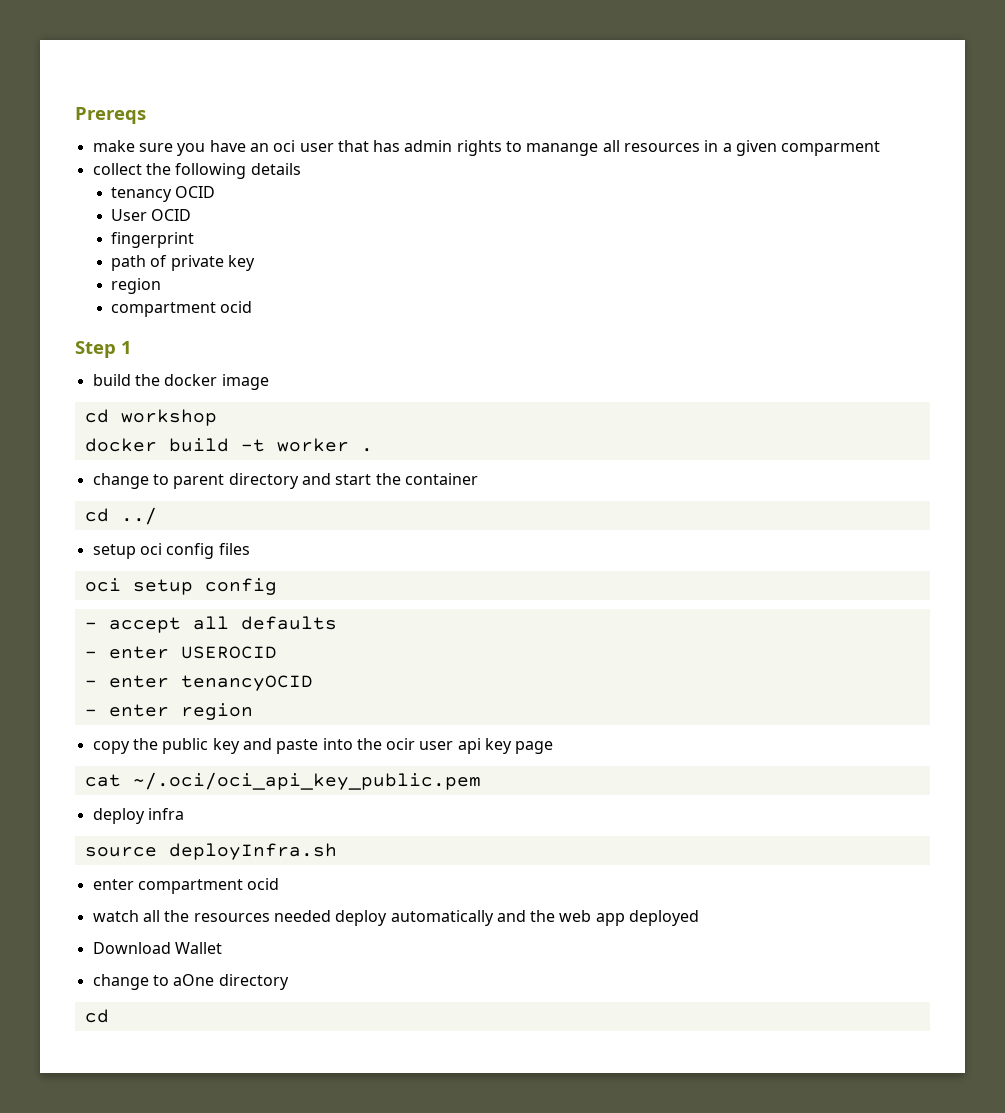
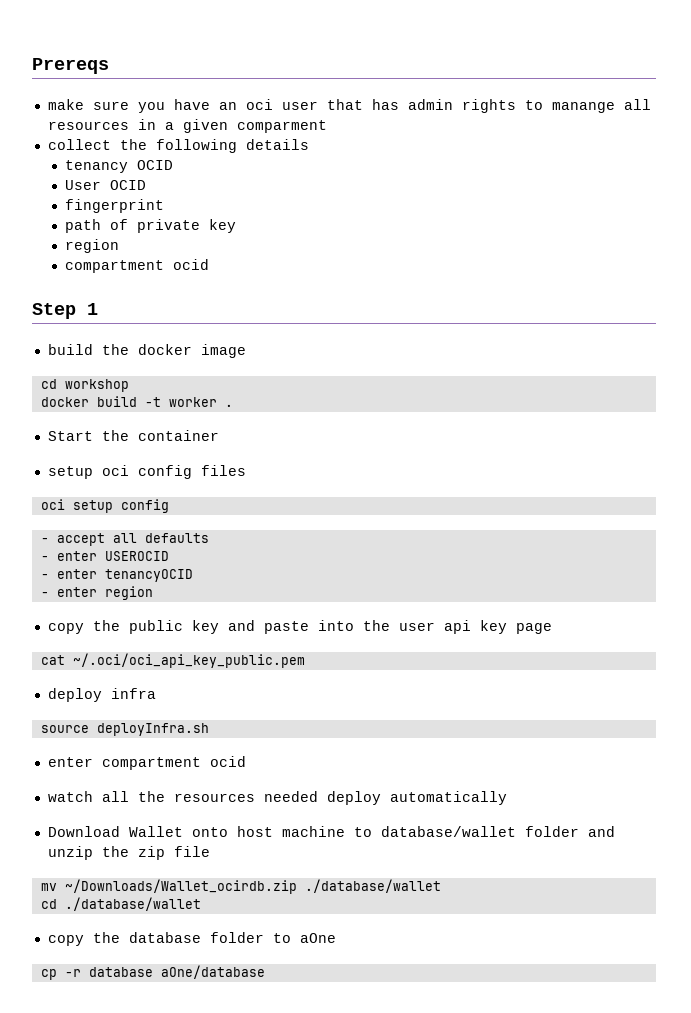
[92,473,372,489] change to parent directory and start -> [47,431,93,441] Start
[84,507,157,525] // cd ../ -> (219, 435) none
[386,738,416,750] ocir -> (390, 625) none
[496,910,700,926] [92,942,222,954] [92,974,289,990] [84,1009,109,1023] and the web app deployed // Download Wallet // change to aOne directory // cd -> [47,826,615,837] [47,846,210,860] [40,879,441,894] [40,897,201,911] [47,932,336,946] [40,965,265,980] // Download Wallet onto host machine to database/wallet folder and unzip the zip file // mv ~/Downloads/Wallet_ocirdb.zip ./database/wallet // cd ./database/wallet // copy the database folder to aOne // cp -r database aOne/database

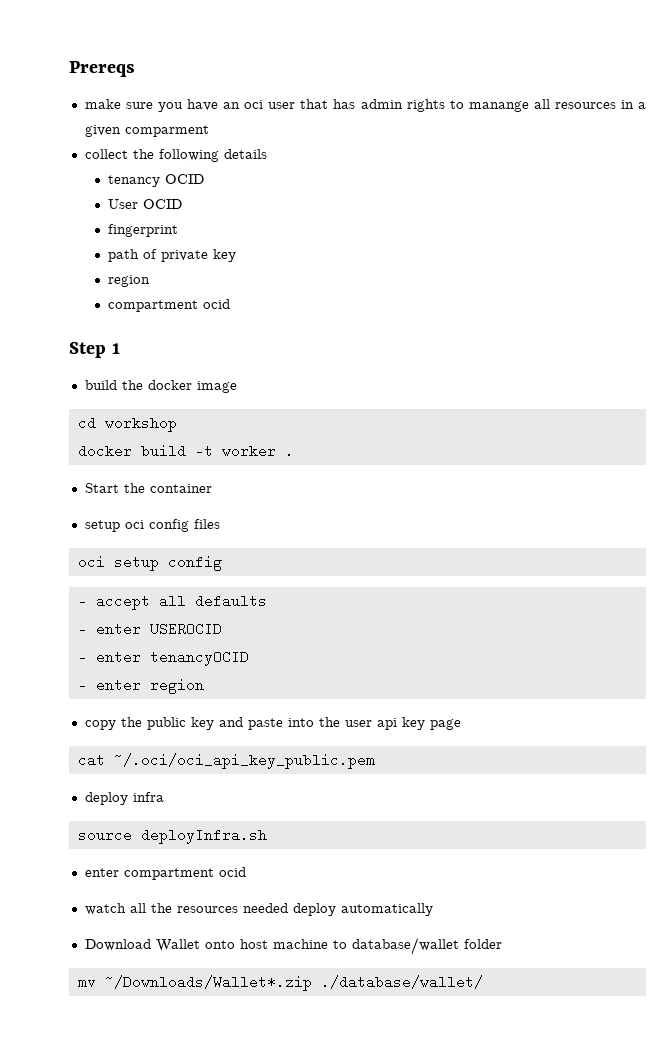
[587,826,615,837] [47,846,210,860] [40,879,441,894] [40,897,201,911] [47,932,336,946] [40,965,265,980] and unzip the zip file // mv ~/Downloads/Wallet_ocirdb.zip ./database/wallet // cd ./database/wallet // copy the database folder to aOne // cp -r database aOne/database -> [77,975,483,991] // mv ~/Downloads/Wallet*.zip ./database/wallet/

